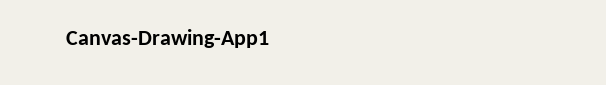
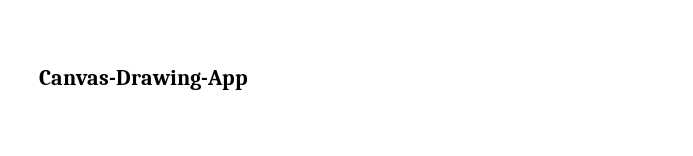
[66,29,269,48] Canvas-Drawing-App1 -> [39,70,248,90] Canvas-Drawing-App

